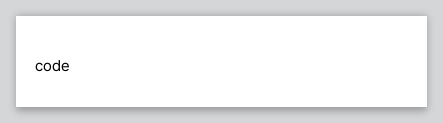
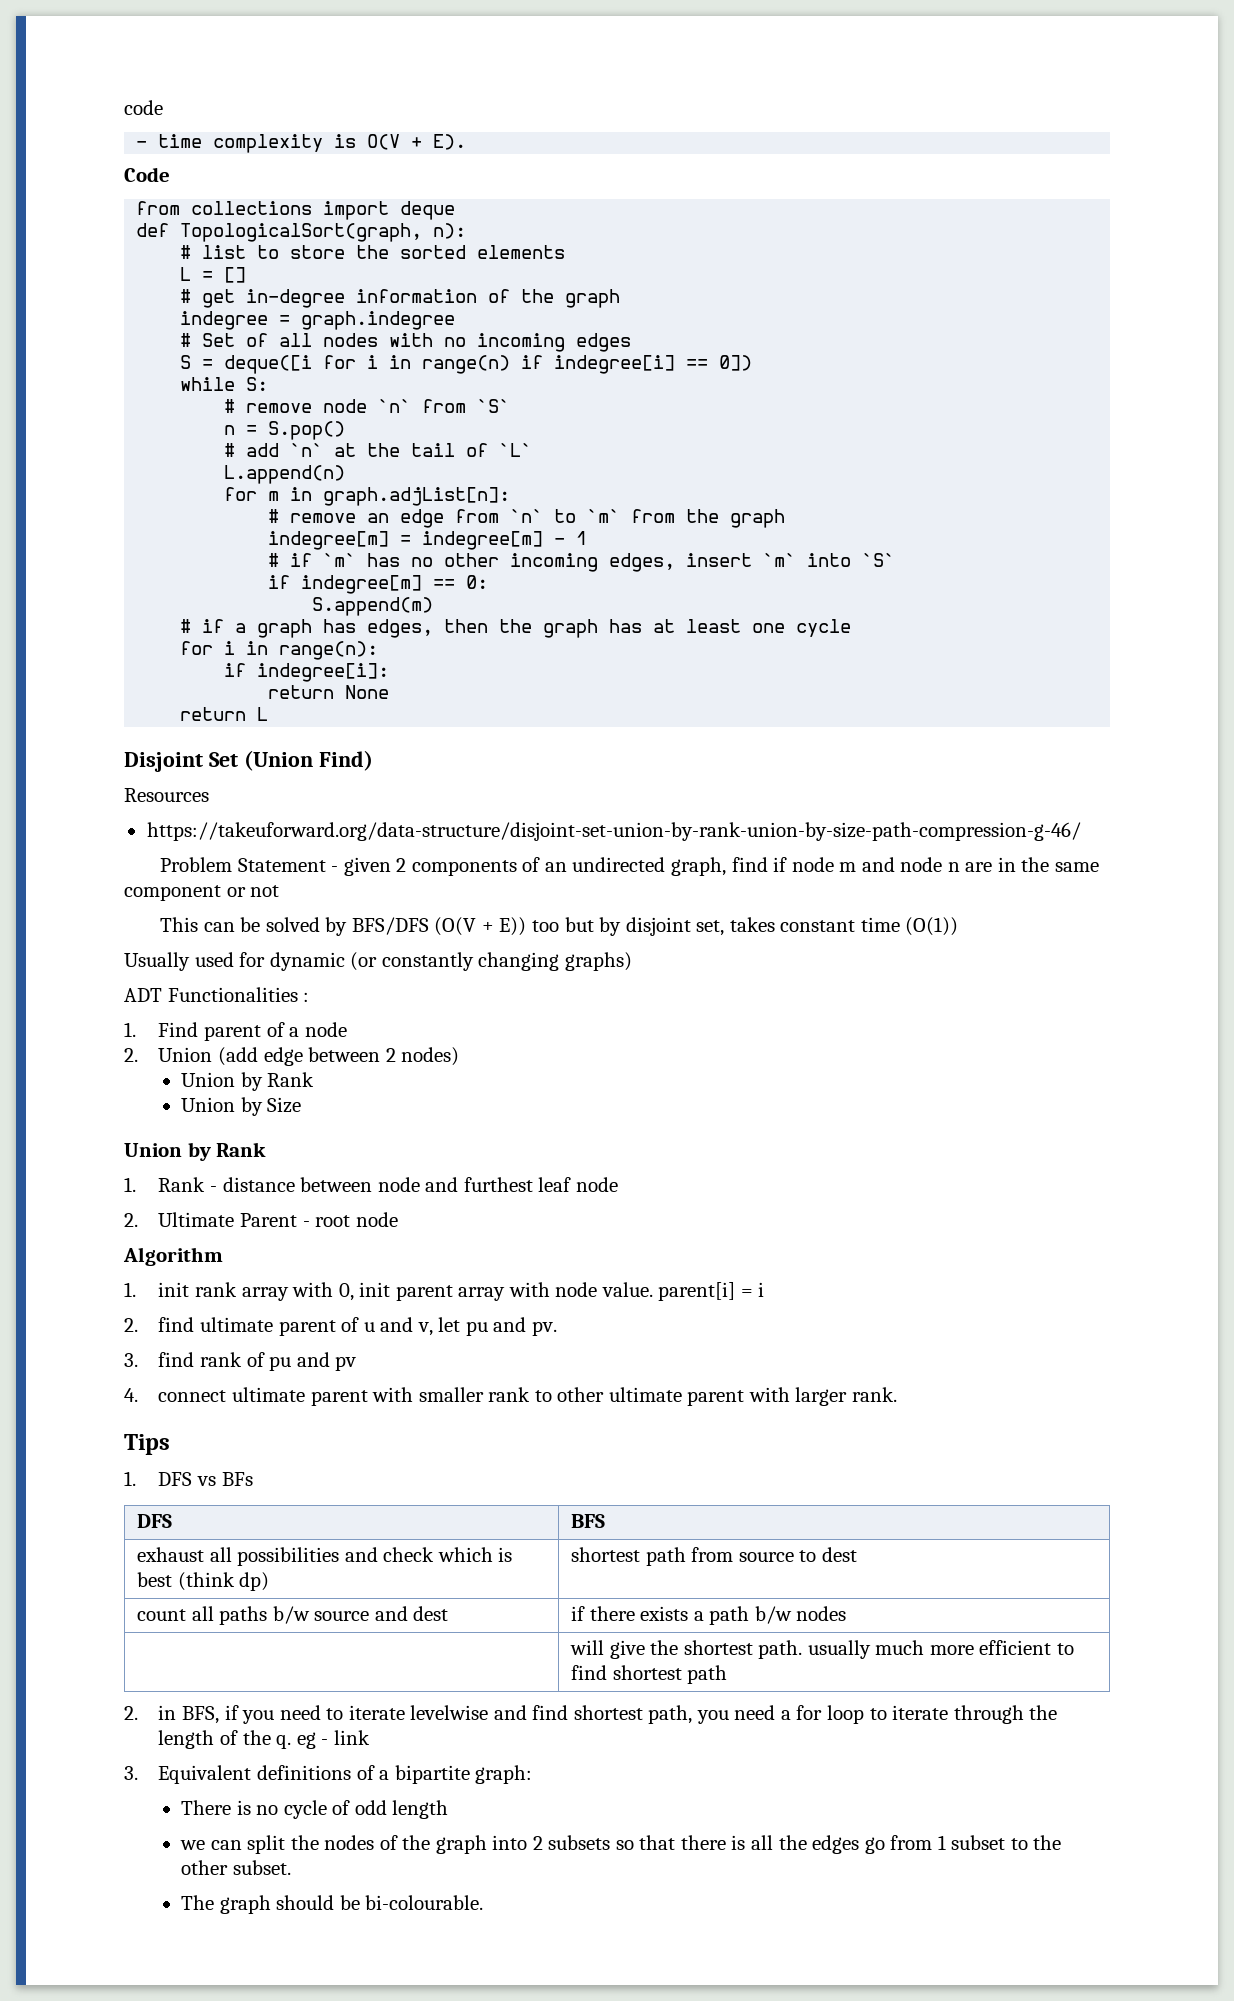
(70, 66) none -> [136,134,467,153] [124,167,170,182] [136,201,456,220] [136,223,467,242] [180,245,566,259] [180,267,247,283] [180,289,621,308] [180,311,456,330] [180,333,632,352] [180,355,753,374] [180,377,269,391] [224,399,511,413] [224,421,346,440] [224,443,533,457] [224,465,346,484] [224,487,511,506] [268,509,786,528] [268,531,588,550] [268,553,896,572] [268,575,489,594] [312,597,434,616] [180,619,852,638] [180,641,379,660] [224,663,390,682] [268,685,390,699] [180,707,269,721] [124,750,373,772] [124,788,209,802] [146,822,1081,841] [160,857,1099,876] [124,885,280,901] [160,917,959,936] [124,952,632,971] [124,987,310,1002] [124,1022,347,1041] [124,1047,460,1066] [180,1072,315,1091] [180,1097,302,1116] [124,1142,267,1161] [124,1177,618,1192] [124,1212,398,1227] [123,1247,223,1266] [124,1282,765,1301] [124,1317,557,1336] [124,1352,357,1371] [124,1387,897,1406] [124,1434,170,1455] [124,1471,253,1486] [137,1514,173,1528] [571,1514,606,1528] [137,1547,513,1566] [137,1572,270,1591] [571,1547,857,1566] [137,1606,449,1625] [571,1606,847,1625] [570,1640,1074,1659] [571,1665,728,1684] [124,1705,1058,1724] [158,1730,370,1749] [124,1765,533,1784] [180,1800,449,1819] [179,1835,1062,1854] [180,1860,291,1875] [180,1895,484,1914] // - time complexity is O(V + E). // Code // from collections import deque // def TopologicalSort(graph, n): // # list to store the sorted elements // L = [] // # get in-degree information of the graph // indegree = graph.indegree // # Set of all nodes with no incoming edges // S = deque([i for i in range(n) if indegree[i] == 0]) // while S: // # remove node `n` from `S` // n = S.pop() // # add `n` at the tail of `L` // L.append(n) // for m in graph.adjList[n]: // # remove an edge from `n` to `m` from the graph // indegree[m] = indegree[m] - 1 // # if `m` has no other incoming edges, insert `m` into `S` // if indegree[m] == 0: // S.append(m) // # if a graph has edges, then the graph has at least one cycle // for i in range(n): // if indegree[i]: // return None // return L // Disjoint Set (Union Find) // Resources // https://takeuforward.org/data-structure/disjoint-set-union-by-rank-union-by-size-path-compression-g-46/ // Problem Statement - given 2 components of an undirected graph, find if node m and node n are in the same component or not // This can be solved by BFS/DFS (O(V + E)) too but by disjoint set, takes constant time (O(1)) // Usually used for dynamic (or constantly changing graphs) // ADT Functionalities : // 1. Find parent of a node // 2. Union (add edge between 2 nodes) // Union by Rank // Union by Size // Union by Rank // 1. Rank - distance between node and furthest leaf node // 2. Ultimate Parent - root node // Algorithm // 1. init rank array with 0, init parent array with node value. parent[i] = i // 2. find ultimate parent of u and v, let pu and pv. // 3. find rank of pu and pv // 4. connect ultimate parent with smaller rank to other ultimate parent with larger rank. // Tips // 1. DFS vs BFs // DFS | BFS // exhaust all possibilities and check which is best (think dp) | shortest path from source to dest // count all paths b/w source and dest | if there exists a path b/w nodes // | will give the shortest path. usually much more efficient to find shortest path // 2. in BFS, if you need to iterate levelwise and find shortest path, you need a for loop to iterate through the length of the q. eg - link // 3. Equivalent definitions of a bipartite graph: // There is no cycle of odd length // we can split the nodes of the graph into 2 subsets so that there is all the edges go from 1 subset to the other subset. // The graph should be bi-colourable.

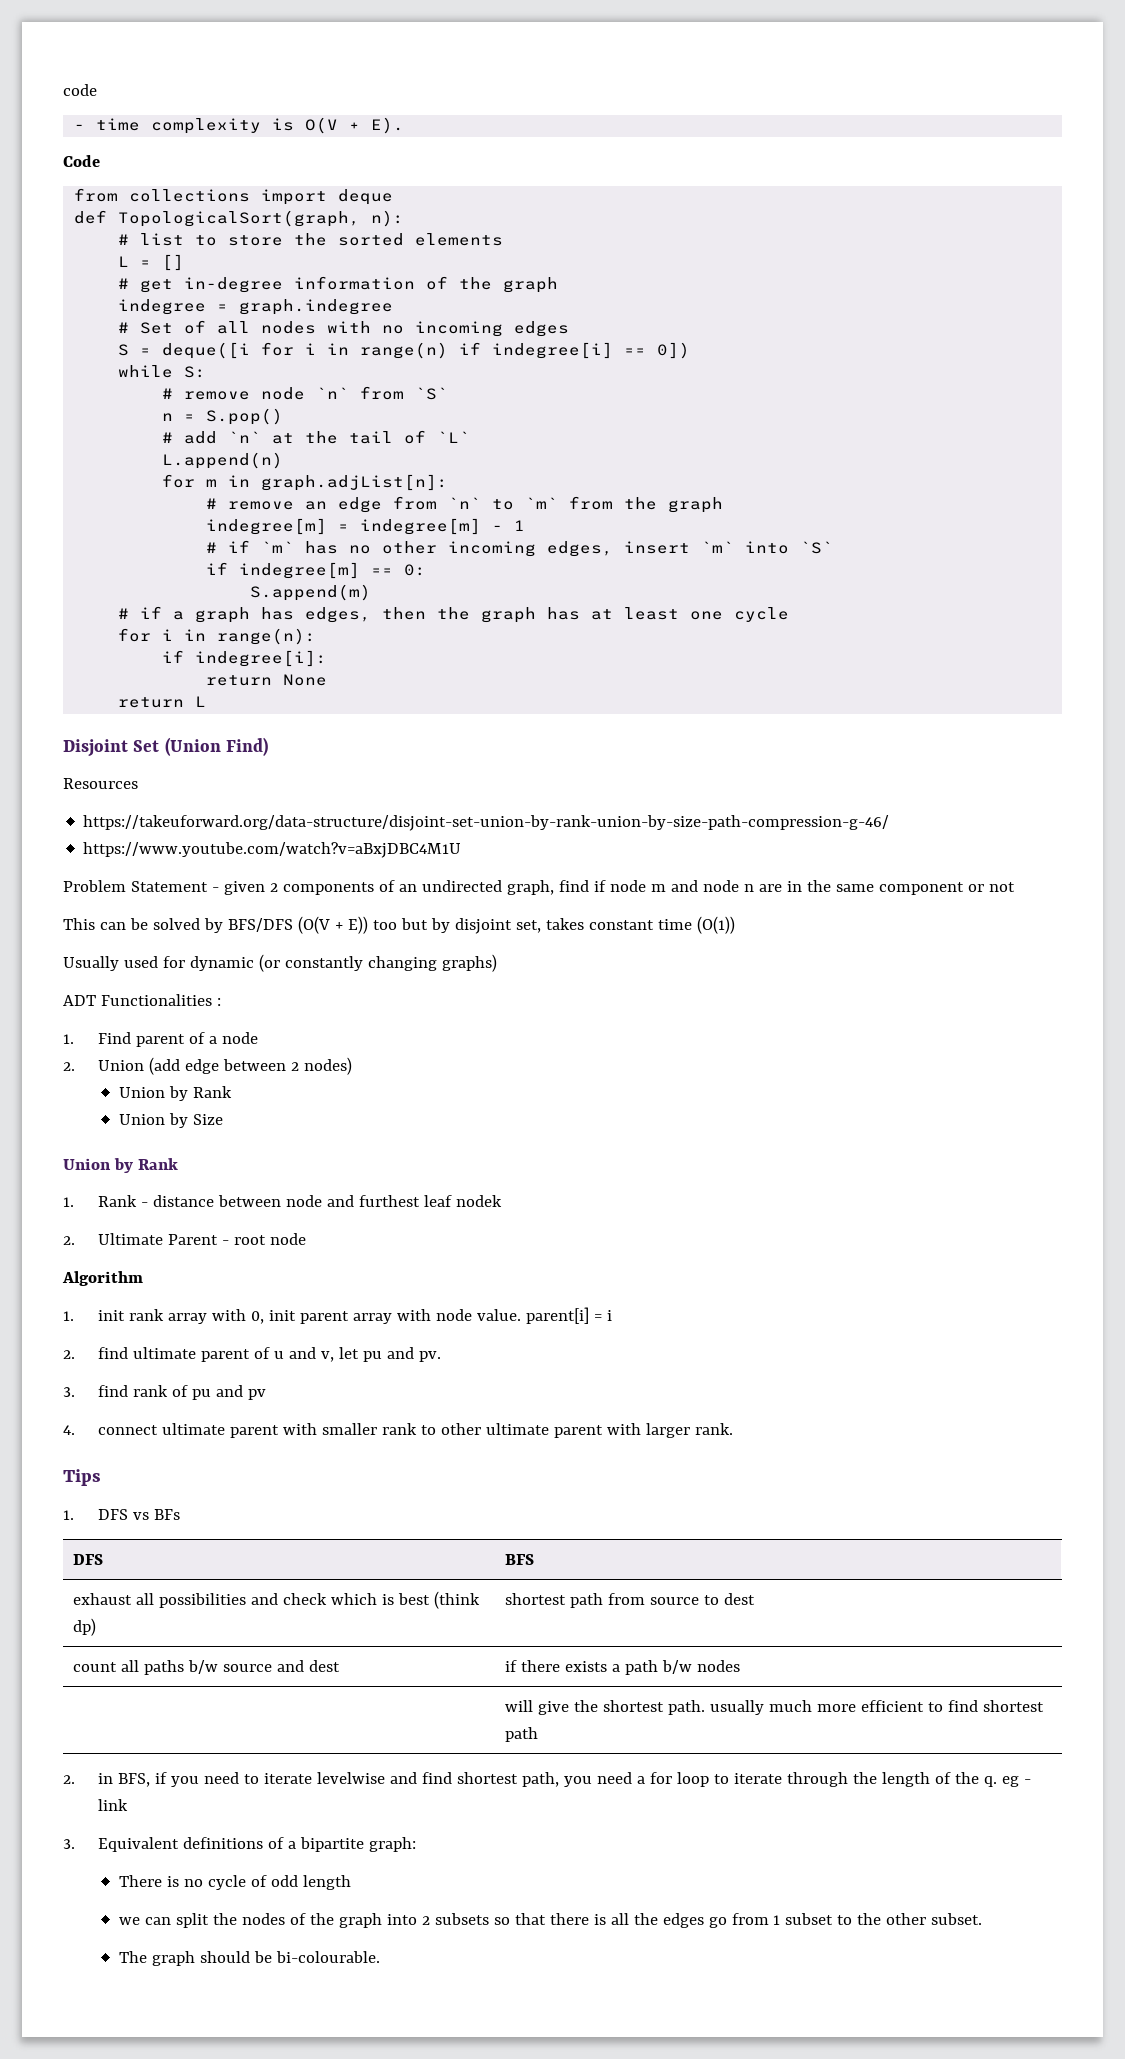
(1081, 831) none -> [83,842,462,858] // https://www.youtube.com/watch?v=aBxjDBC4M1U
[575,1177,618,1192] node -> [456,1195,503,1207] nodek

